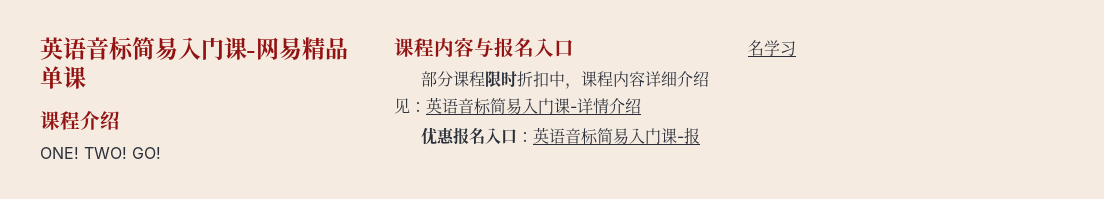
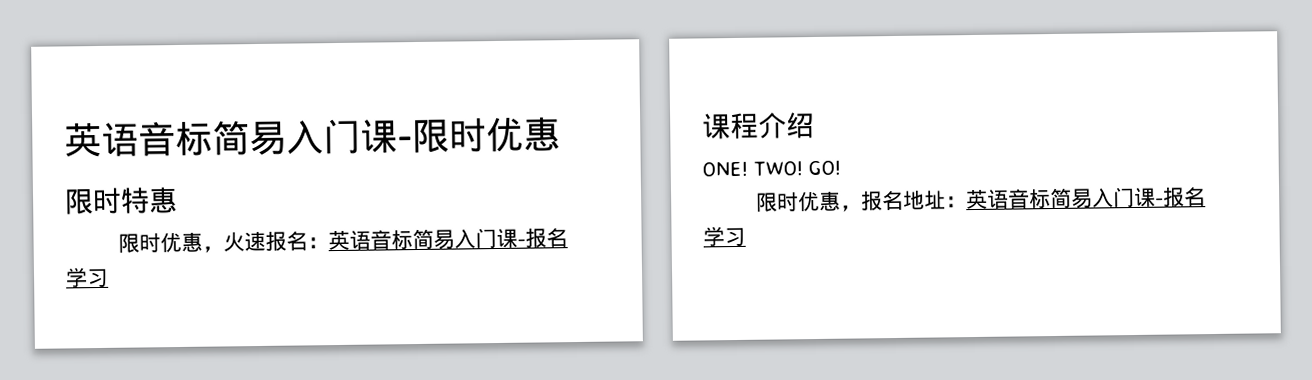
[40,37,348,60] [40,66,86,89] [40,111,120,130] [40,147,161,159] [394,37,574,57] [421,71,710,89] [394,97,641,115] [421,127,701,145] [748,40,796,56] 英语音标简易入门课-网易精品单课 // 课程介绍 // ONE! TWO! GO! // 课程内容与报名入口 // 部分课程限时折扣中，课程内容详细介绍见：英语音标简易入门课-详情介绍 // 优惠报名入口：英语音标简易入门课-报名学习 -> [64,117,561,158] [64,187,178,215] [118,227,569,253] [65,267,109,288] [702,112,815,140] [702,160,841,177] [756,186,1207,212] [703,226,746,247] 英语音标简易入门课-限时优惠 // 限时特惠 // 限时优惠，火速报名：英语音标简易入门课-报名学习 // 课程介绍 // ONE! TWO! GO! // 限时优惠，报名地址：英语音标简易入门课-报名学习

